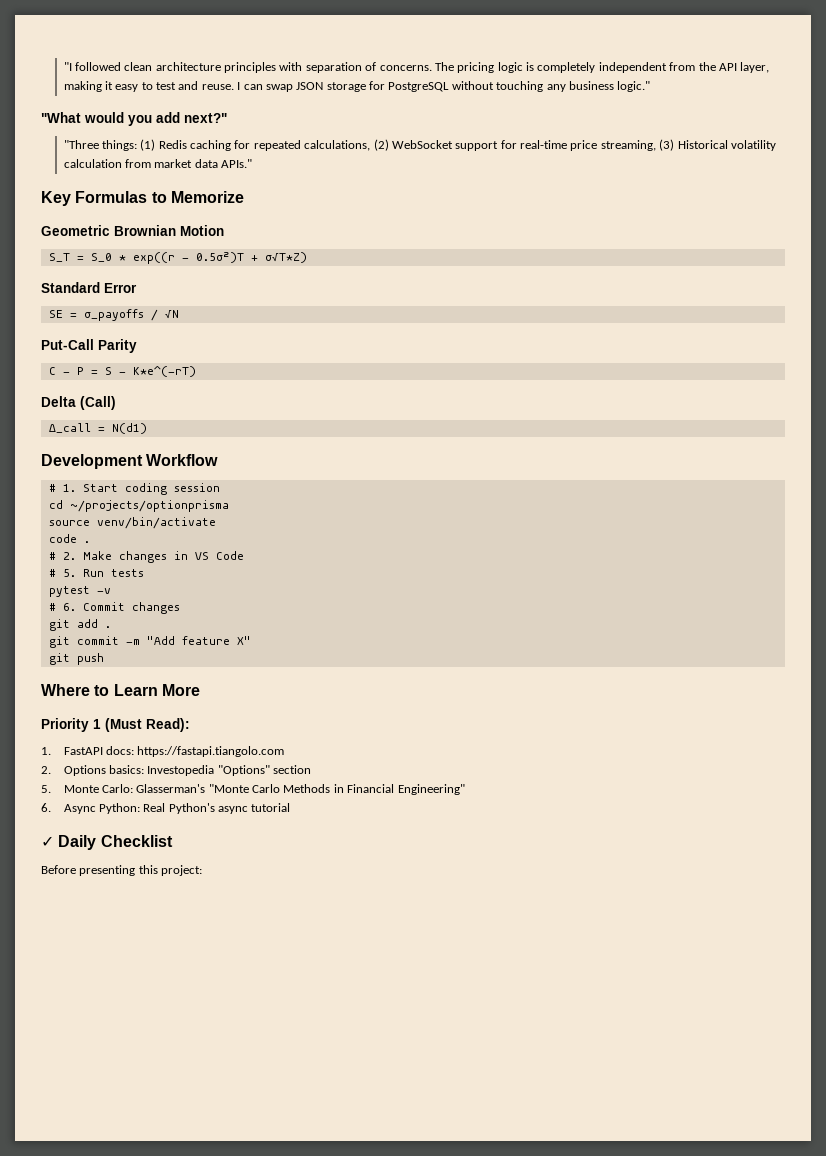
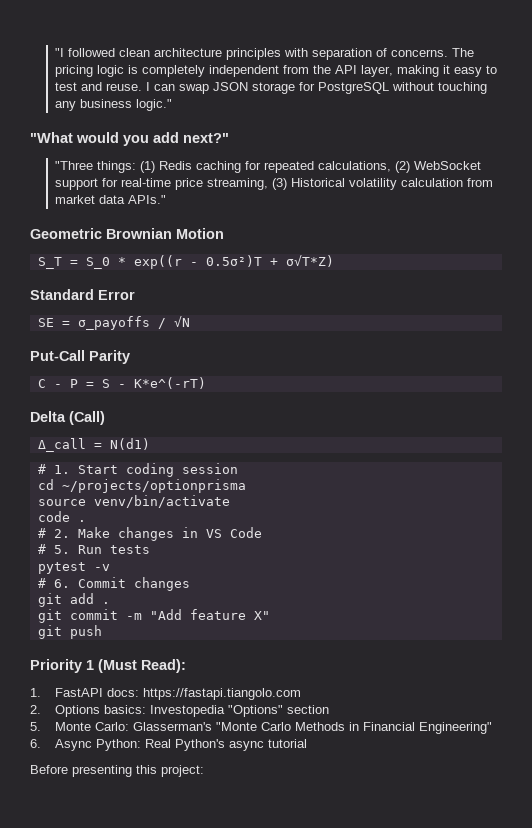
[41,191,244,206] // Key Formulas to Memorize -> (166, 199) none
[41,454,219,469] // Development Workflow -> (150, 444) none
[41,684,200,696] // Where to Learn More -> (102, 632) none
[41,835,173,850] // ✓ Daily Checklist -> (307, 743) none

